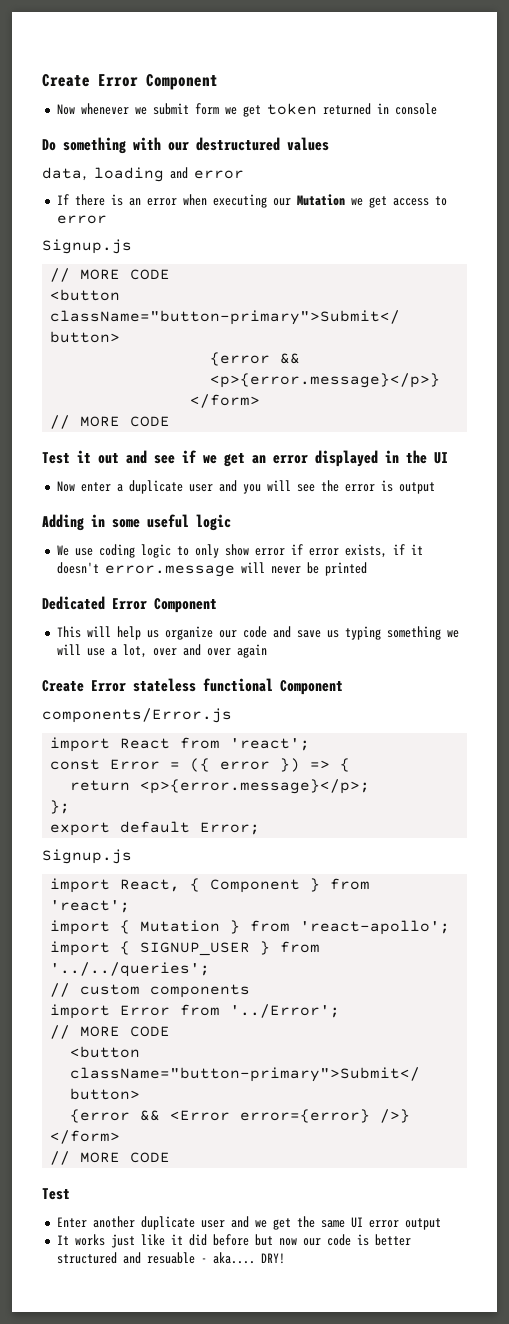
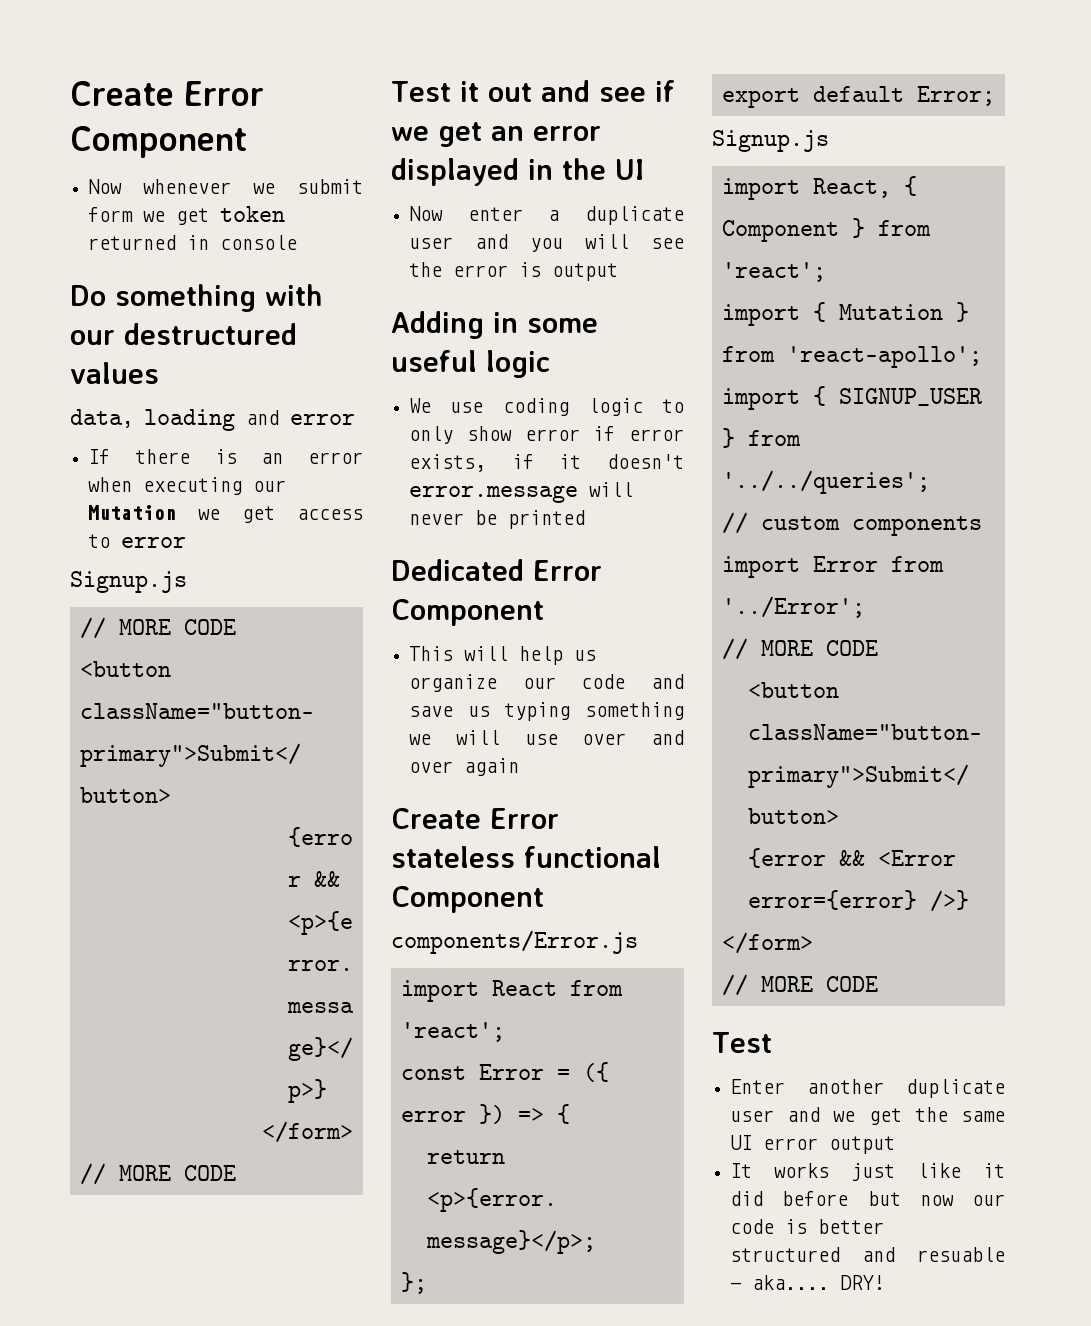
[110,644,147,658] a lot, -> (558, 739) none

